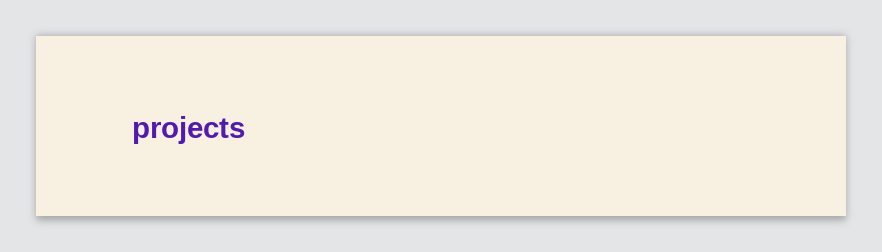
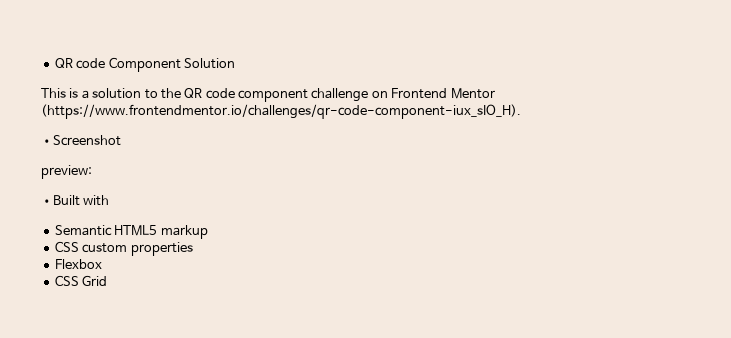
[132,116,245,144] projects -> [54,57,235,72] [41,88,495,102] [41,104,521,119] [41,135,121,146] [41,165,92,179] [41,195,110,206] [54,225,208,239] [54,241,193,256] [54,259,102,269] [54,275,108,286] QR code Component Solution // This is a solution to the QR code component challenge on Frontend Mentor (https://www.frontendmentor.io/challenges/qr-code-component-iux_sIO_H). // •Screenshot // preview: // •Built with // Semantic HTML5 markup // CSS custom properties // Flexbox // CSS Grid

